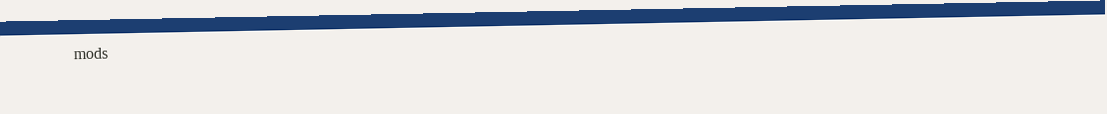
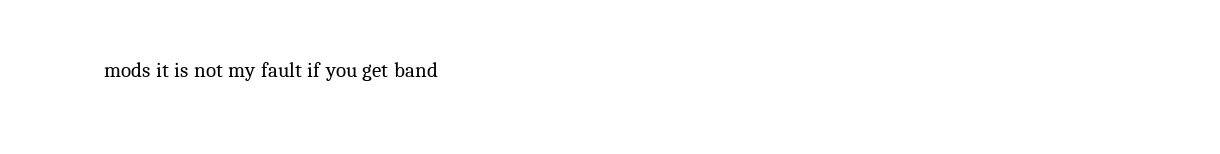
(108, 53) none -> [155,62,438,81] it is not my fault if you get band

